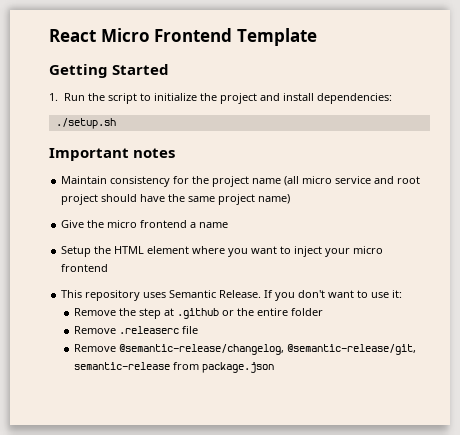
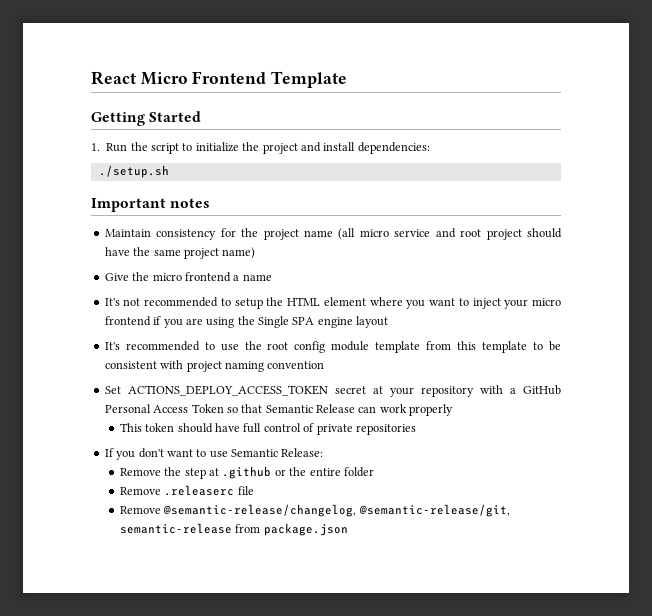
[61,246,92,257] Setup -> [104,297,263,309] It's not recommended to setup
[61,290,262,301] // This repository uses Semantic Release. -> [153,316,389,328] [104,341,561,353] [104,360,325,372] [104,385,561,397] [104,404,454,416] [119,423,416,435] if you are using the Single SPA engine layout // It's recommended to use the root config module template from this template to be consistent with project naming convention // Set ACTIONS_DEPLOY_ACCESS_TOKEN secret at your repository with a GitHub Personal Access Token so that Semantic Release can work properly // This token should have full control of private repositories //
[392,290,403,298] it: -> [231,448,324,457] Semantic Release:

